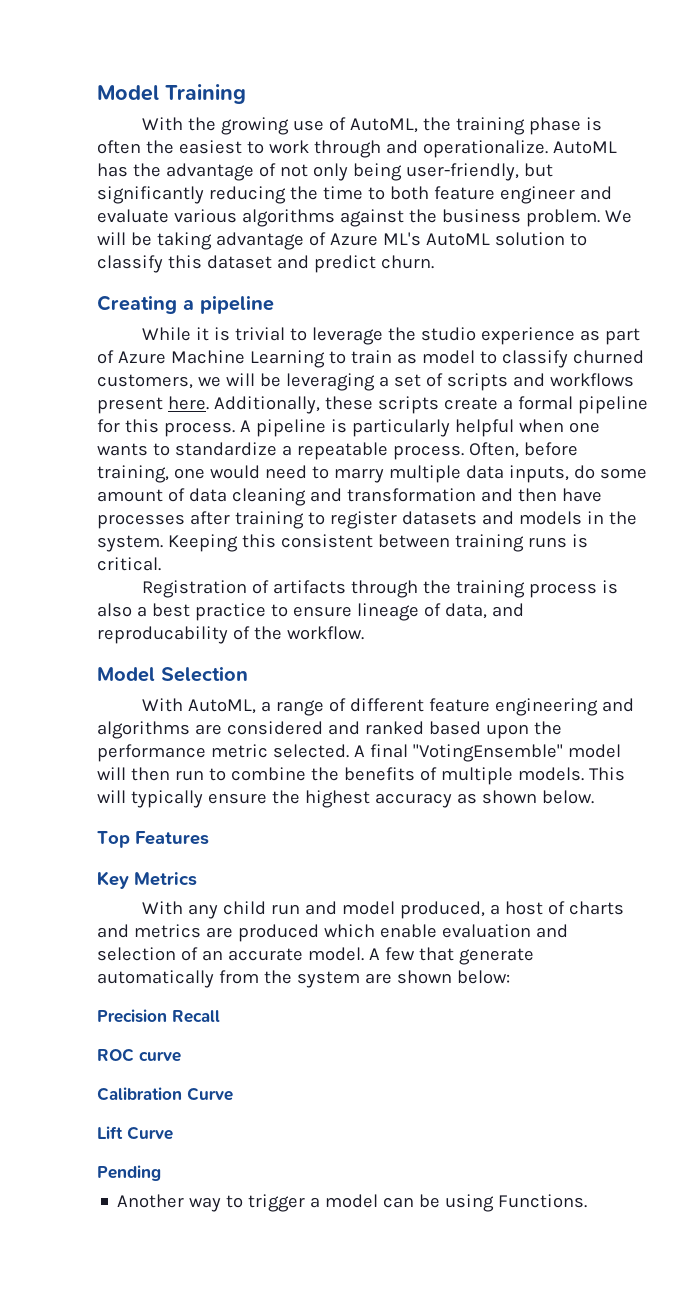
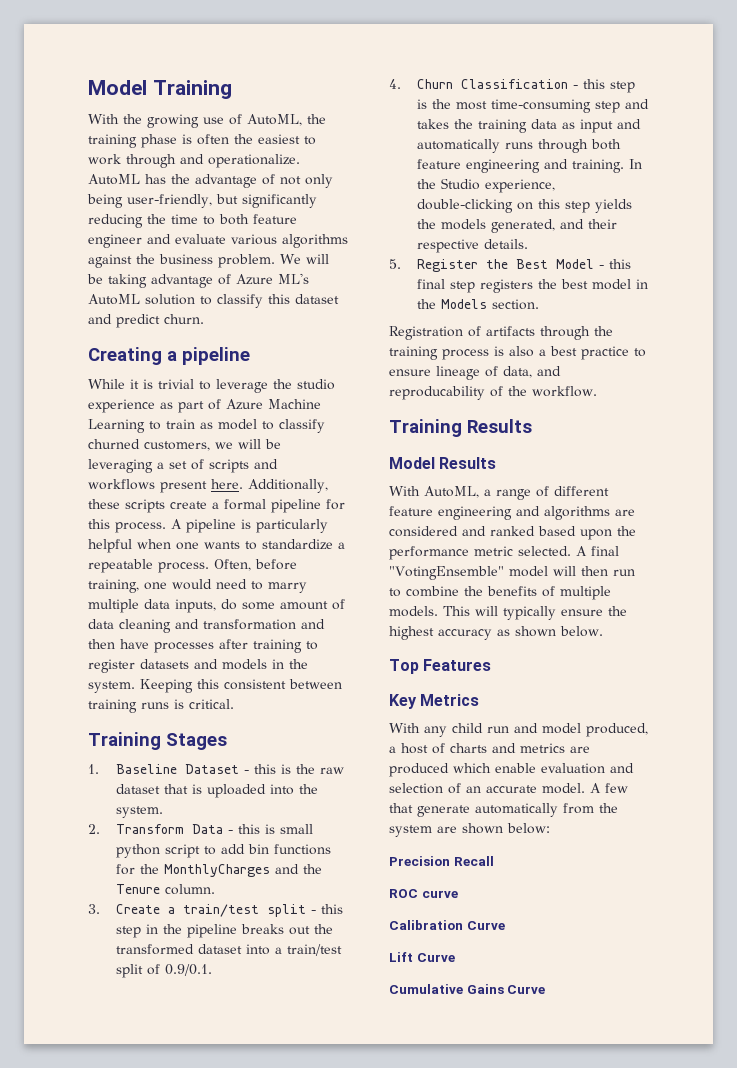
(161, 564) none -> [88,732,227,750] [88,764,344,774] [115,784,318,798] [115,806,163,818] [88,824,313,834] [115,844,331,858] [115,864,322,877] [115,884,215,895] [88,904,343,917] [115,924,333,938] [115,944,342,956] [115,964,212,978] [389,79,635,93] [416,99,649,113] [416,119,641,133] [416,139,621,153] [416,159,642,173] [416,178,555,193] [416,199,632,213] [416,219,617,233] [416,239,528,253] [389,259,631,272] [416,279,648,293] [416,299,539,310] // Training Stages // 1. Baseline Dataset - this is the raw dataset that is uploaded into the system. // 2. Transform Data - this is small python script to add bin functions for the MonthlyCharges and the Tenure column. // 3. Create a train/test split - this step in the pipeline breaks out the transformed dataset into a train/test split of 0.9/0.1. // 4. Churn Classification - this step is the most time-consuming step and takes the training data as input and automatically runs through both feature engineering and training. In the Studio experience, double-clicking on this step yields the models generated, and their respective details. // 5. Register the Best Model - this final step registers the best model in the Models section.
[97,666,248,682] // Model Selection -> [389,419,532,437] [389,457,497,469] // Training Results // Model Results
[97,1165,161,1181] [117,1194,588,1212] Pending // Another way to trigger a model can be using Functions. -> [389,984,546,994] Cumulative Gains Curve

